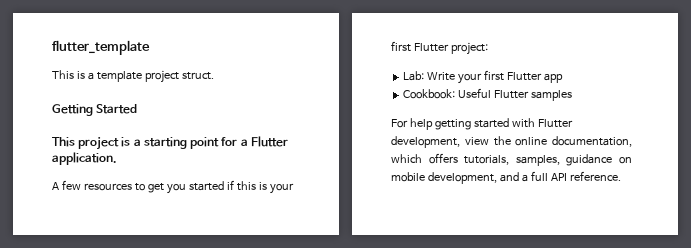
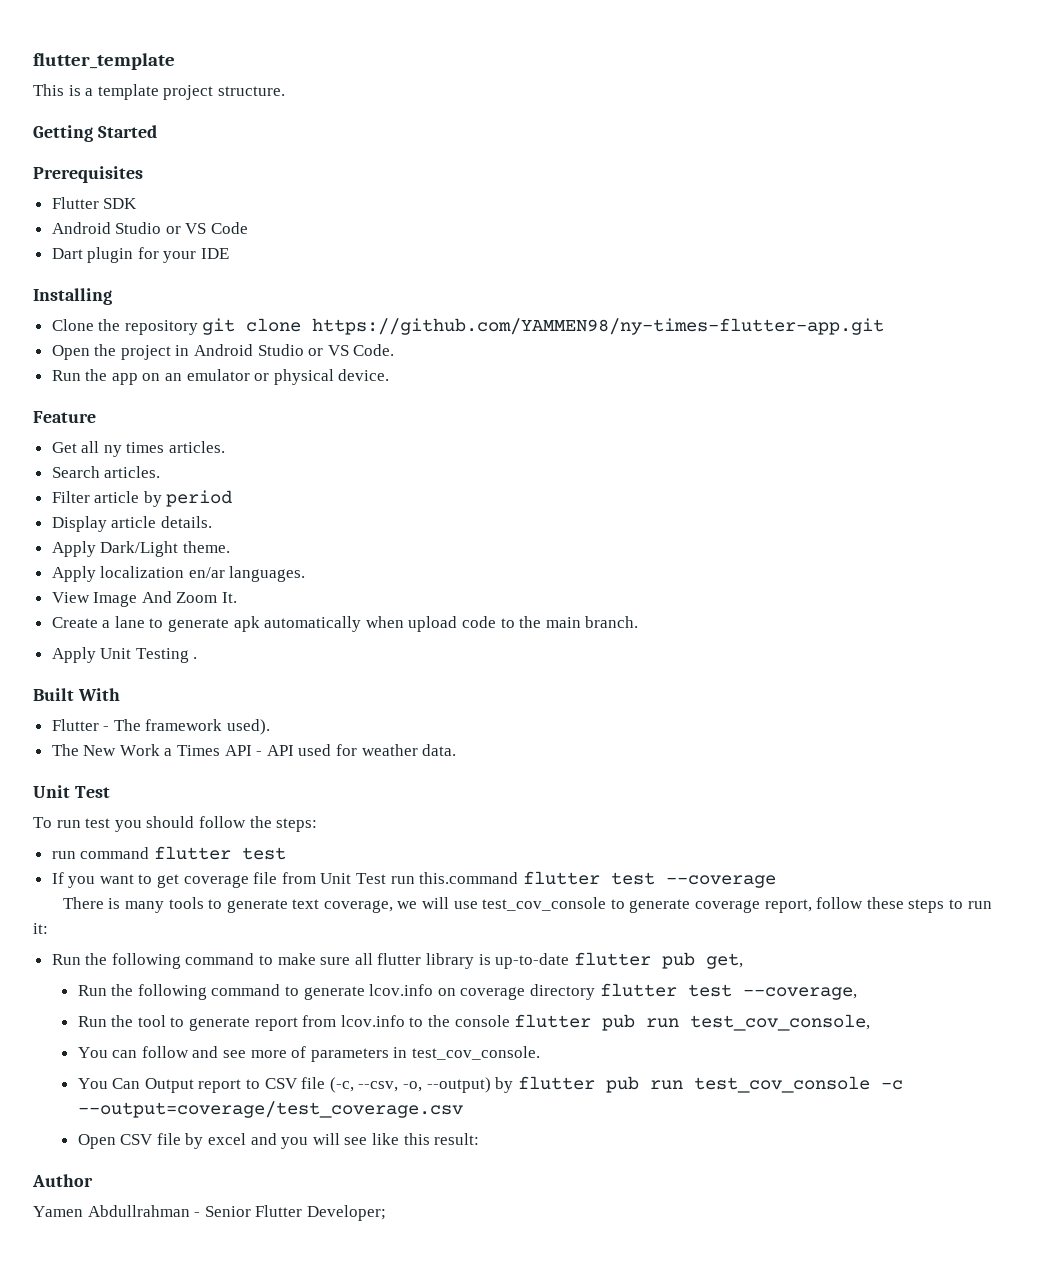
[181,72,214,80] struct. -> [217,86,285,96] structure.
[52,136,288,150] [52,152,117,165] [52,180,294,194] [391,41,488,55] [403,70,563,84] [403,88,573,101] [391,118,573,130] [391,136,632,148] [391,153,632,166] [391,171,621,184] This project is a starting point for a Flutter application. // A few resources to get you started if this is your first Flutter project: // Lab: Write your first Flutter app // Cookbook: Useful Flutter samples // For help getting started with Flutter development, view the online documentation, which offers tutorials, samples, guidance on mobile development, and a full API reference. -> [33,166,143,183] [51,197,138,209] [51,222,249,234] [51,247,230,263] [33,288,112,305] [51,318,885,335] [51,344,395,360] [51,369,390,385] [33,411,96,423] [51,441,226,457] [51,466,161,478] [51,490,233,507] [51,516,212,532] [51,541,230,557] [51,566,306,582] [51,591,238,607] [51,616,639,632] [51,647,198,663] [33,688,120,701] [51,719,271,735] [51,744,457,756] [33,785,110,798] [33,816,318,832] [51,846,286,860] [51,871,776,888] [62,897,992,913] [33,923,48,934] [51,952,743,969] [77,983,857,1000] [77,1014,871,1031] [77,1046,541,1062] [77,1076,903,1093] [77,1101,463,1118] [77,1133,480,1149] [32,1174,93,1187] [33,1205,386,1221] Prerequisites // Flutter SDK // Android Studio or VS Code // Dart plugin for your IDE // Installing // Clone the repository git clone https://github.com/YAMMEN98/ny-times-flutter-app.git // Open the project in Android Studio or VS Code. // Run the app on an emulator or physical device. // Feature // Get all ny times articles. // Search articles. // Filter article by period // Display article details. // Apply Dark/Light theme. // Apply localization en/ar languages. // View Image And Zoom It. // Create a lane to generate apk automatically when upload code to the main branch. // Apply Unit Testing . // Built With // Flutter - The framework used). // The New Work a Times API - API used for weather data. // Unit Test // To run test you should follow the steps: // run command flutter test // If you want to get coverage file from Unit Test run this.command flutter test --coverage // There is many tools to generate text coverage, we will use test_cov_console to generate coverage report, follow these steps to run it: // Run the following command to make sure all flutter library is up-to-date flutter pub get, // Run the following command to generate lcov.info on coverage directory flutter test --coverage, // Run the tool to generate report from lcov.info to the console flutter pub run test_cov_console, // You can follow and see more of parameters in test_cov_console. // You Can Output report to CSV file (-c, --csv, -o, --output) by flutter pub run test_cov_console -c --output=coverage/test_coverage.csv // Open CSV file by excel and you will see like this result: // Author // Yamen Abdullrahman - Senior Flutter Developer;

